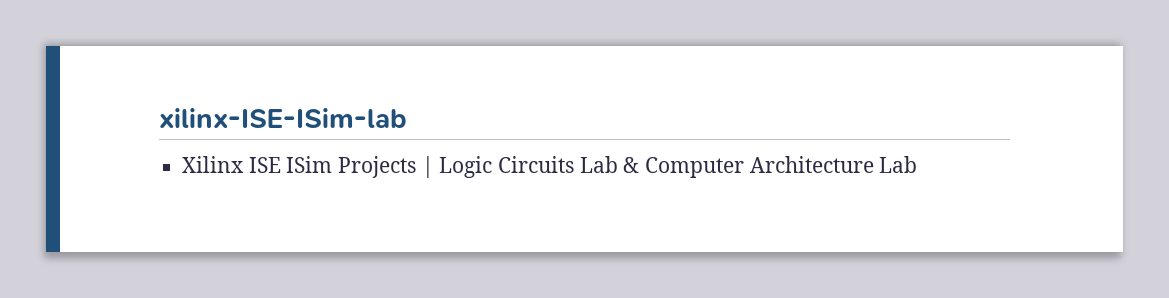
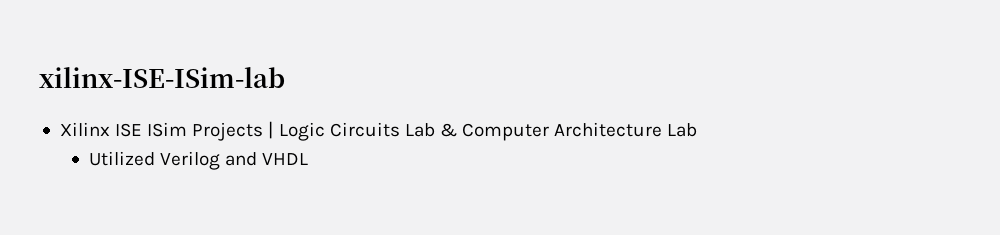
(918, 164) none -> [88,151,309,170] // Utilized Verilog and VHDL

